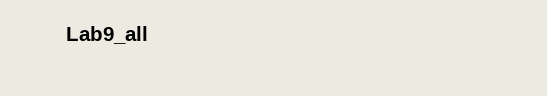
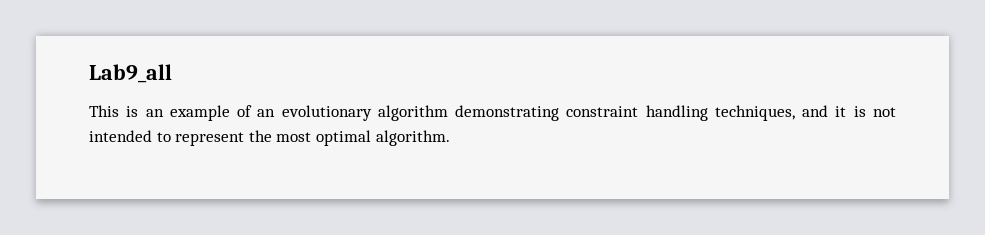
(148, 35) none -> [89,105,896,121] [89,130,450,146] // This is an example of an evolutionary algorithm demonstrating constraint handling techniques, and it is not intended to represent the most optimal algorithm.

